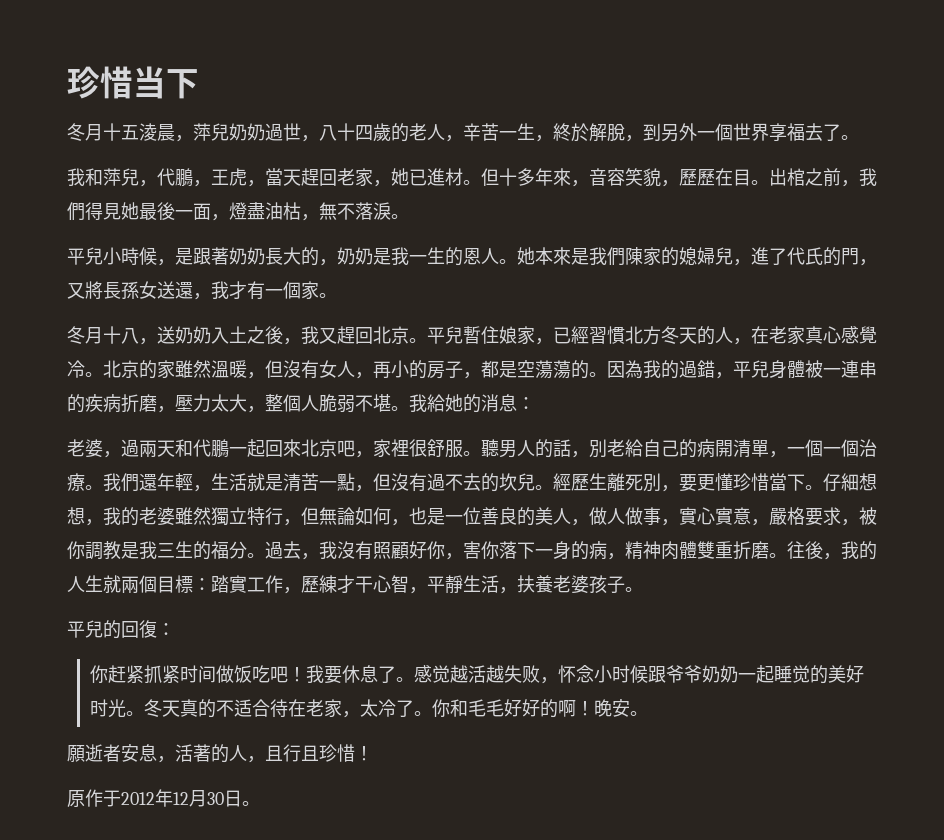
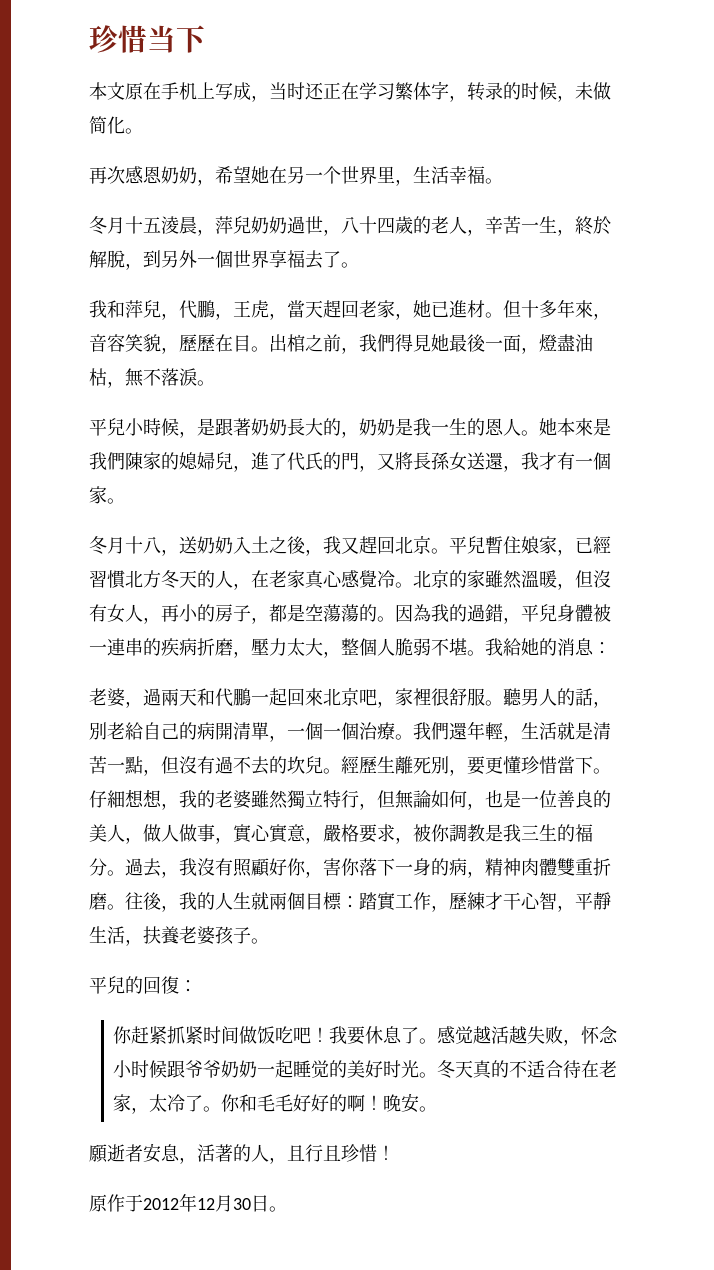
(199, 84) none -> [89,81,611,102] [89,116,143,134] [89,166,503,186] // 本文原在手机上写成，当时还正在学习繁体字，转录的时候，未做简化。 // 再次感恩奶奶，希望她在另一个世界里，生活幸福。

